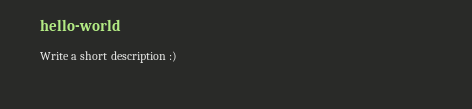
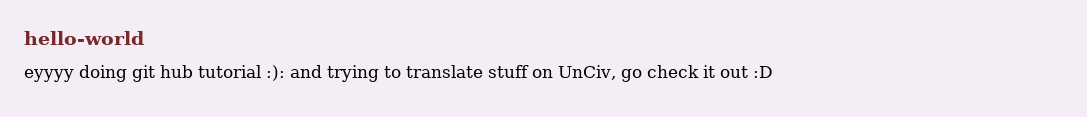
[40,51,177,63] Write a short description :) -> [24,65,773,82] eyyyy doing git hub tutorial :): and trying to translate stuff on UnCiv, go check it out :D

